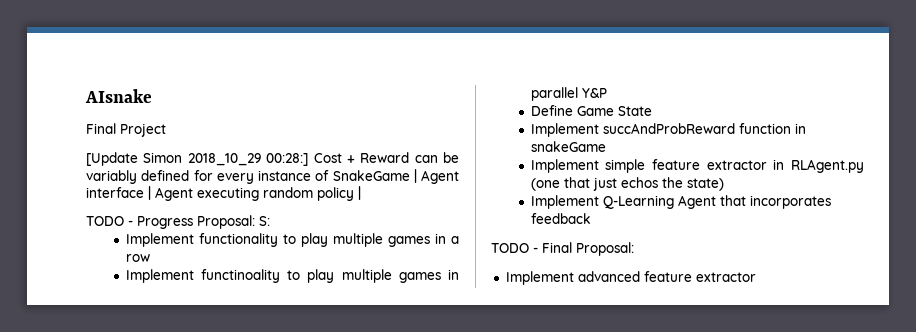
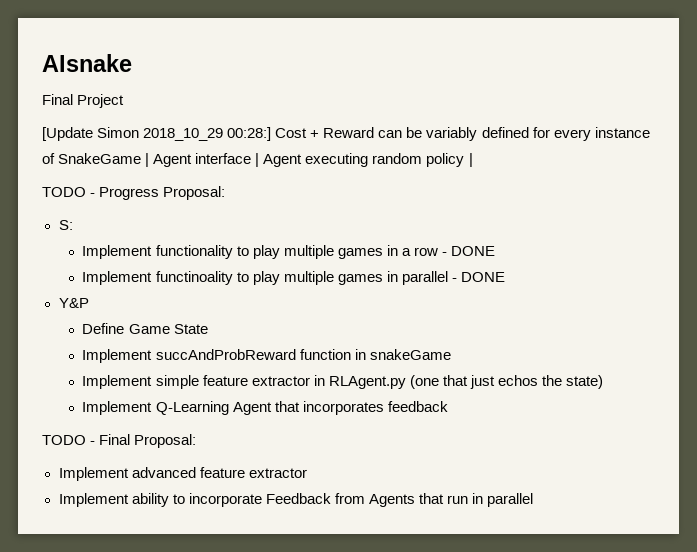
(255, 222) none -> (226, 193) //
(150, 258) none -> [441,246,495,256] - DONE
(578, 94) none -> [451,272,505,282] - DONE //
(756, 277) none -> [58,493,534,507] // Implement ability to incorporate Feedback from Agents that run in parallel

